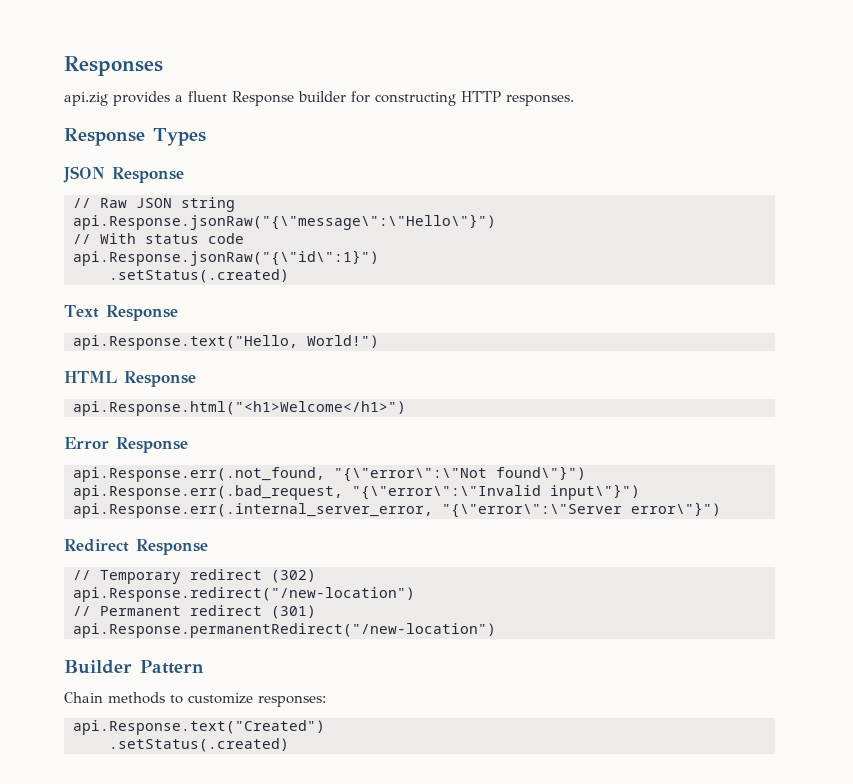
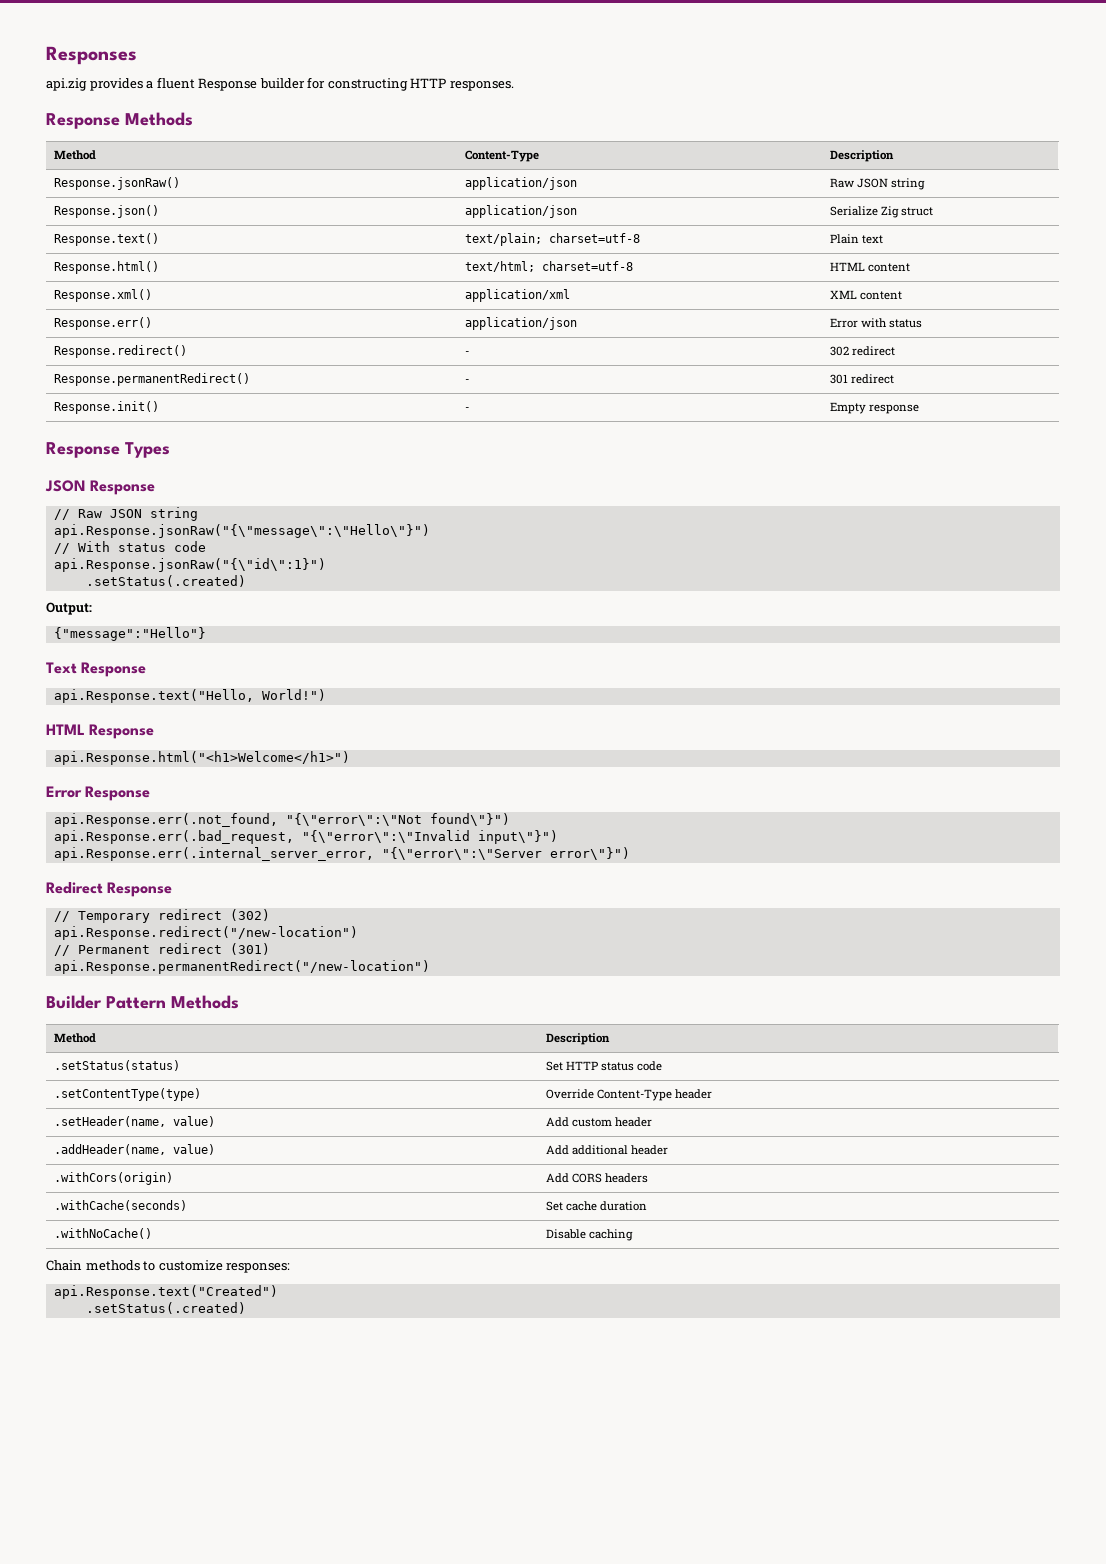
(574, 100) none -> [46,112,193,129] [54,150,97,160] [465,150,540,162] [830,150,895,162] [54,177,181,190] [465,177,578,190] [830,178,926,190] [54,205,160,218] [465,205,578,218] [830,206,934,218] [54,233,160,246] [465,233,641,246] [830,234,884,244] [54,261,160,274] [465,261,634,272] [830,262,911,272] [54,289,153,302] [465,289,571,302] [830,290,903,300] [54,317,153,330] [465,317,578,330] [830,318,923,328] [54,345,188,358] [465,351,470,355] [830,346,896,356] [54,373,251,386] [465,379,470,383] [830,374,895,384] [54,401,160,414] [465,407,470,411] [830,402,920,414] // Response Methods // Method | Content-Type | Description // Response.jsonRaw() | application/json | Raw JSON string // Response.json() | application/json | Serialize Zig struct // Response.text() | text/plain; charset=utf-8 | Plain text // Response.html() | text/html; charset=utf-8 | HTML content // Response.xml() | application/xml | XML content // Response.err() | application/json | Error with status // Response.redirect() | - | 302 redirect // Response.permanentRedirect() | - | 301 redirect // Response.init() | - | Empty response
(289, 276) none -> [46,602,92,615] [53,627,206,641] // Output: // {"message":"Hello"}
(204, 667) none -> [171,995,239,1009] [54,1033,97,1043] [546,1033,611,1045] [54,1060,181,1071] [546,1061,663,1071] [54,1088,202,1101] [546,1089,713,1101] [54,1116,216,1127] [546,1117,653,1127] [54,1144,216,1155] [546,1145,669,1155] [54,1172,174,1185] [546,1173,649,1183] [54,1200,188,1211] [546,1201,648,1211] [54,1228,153,1239] [546,1229,634,1241] Methods // Method | Description // .setStatus(status) | Set HTTP status code // .setContentType(type) | Override Content-Type header // .setHeader(name, value) | Add custom header // .addHeader(name, value) | Add additional header // .withCors(origin) | Add CORS headers // .withCache(seconds) | Set cache duration // .withNoCache() | Disable caching

